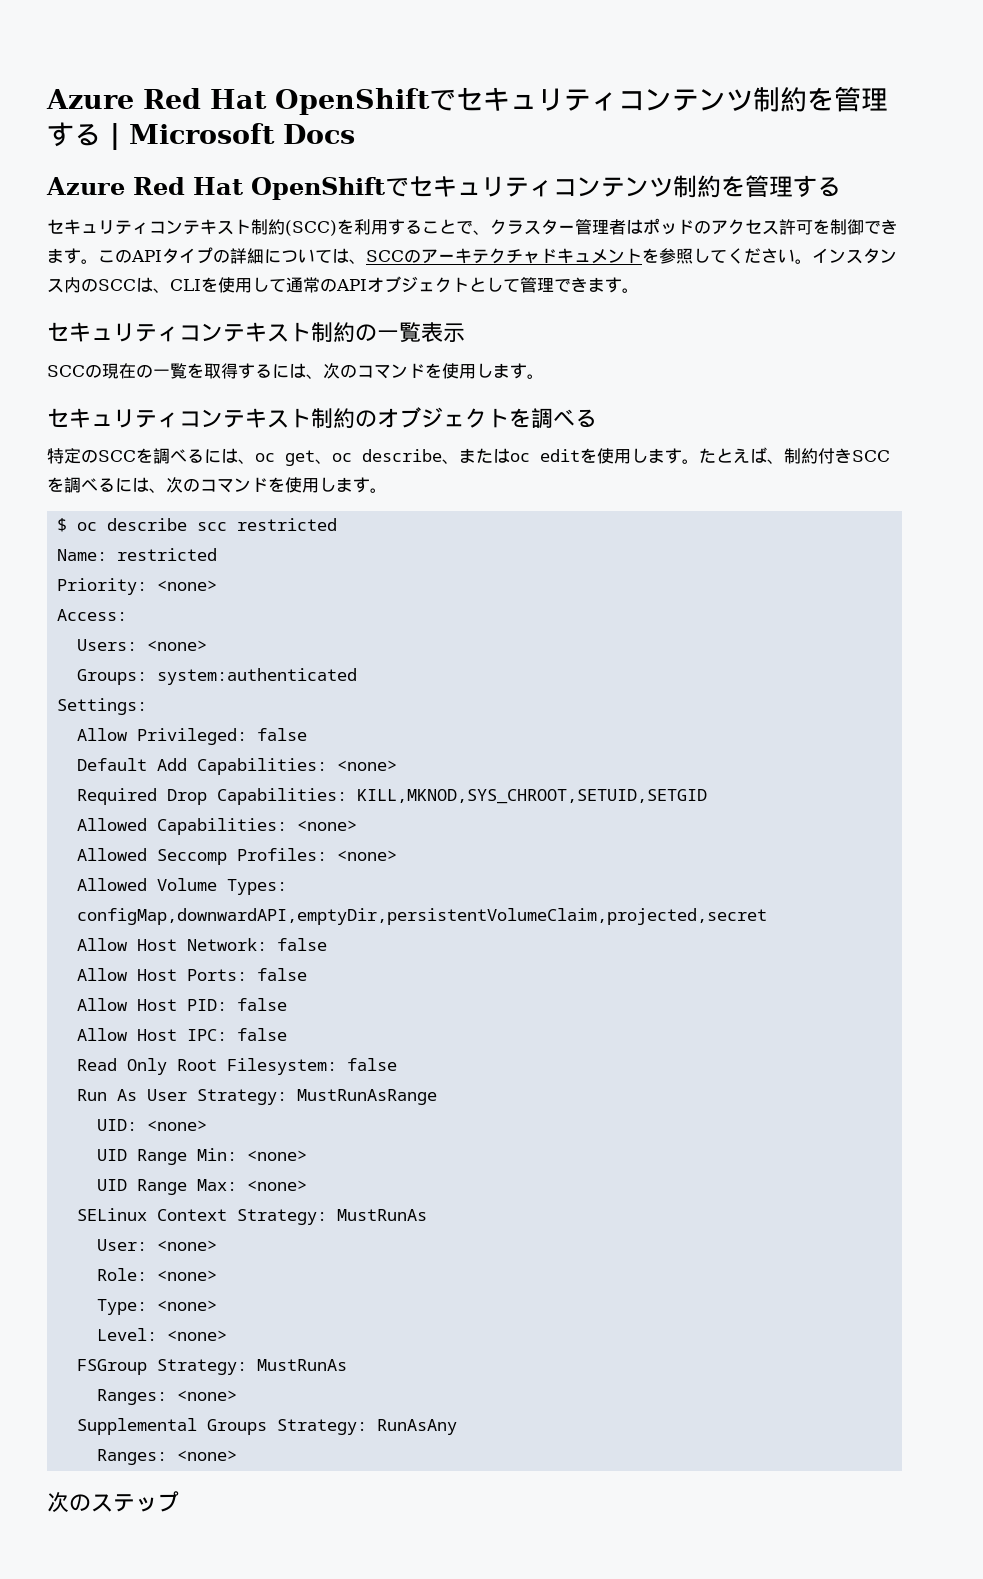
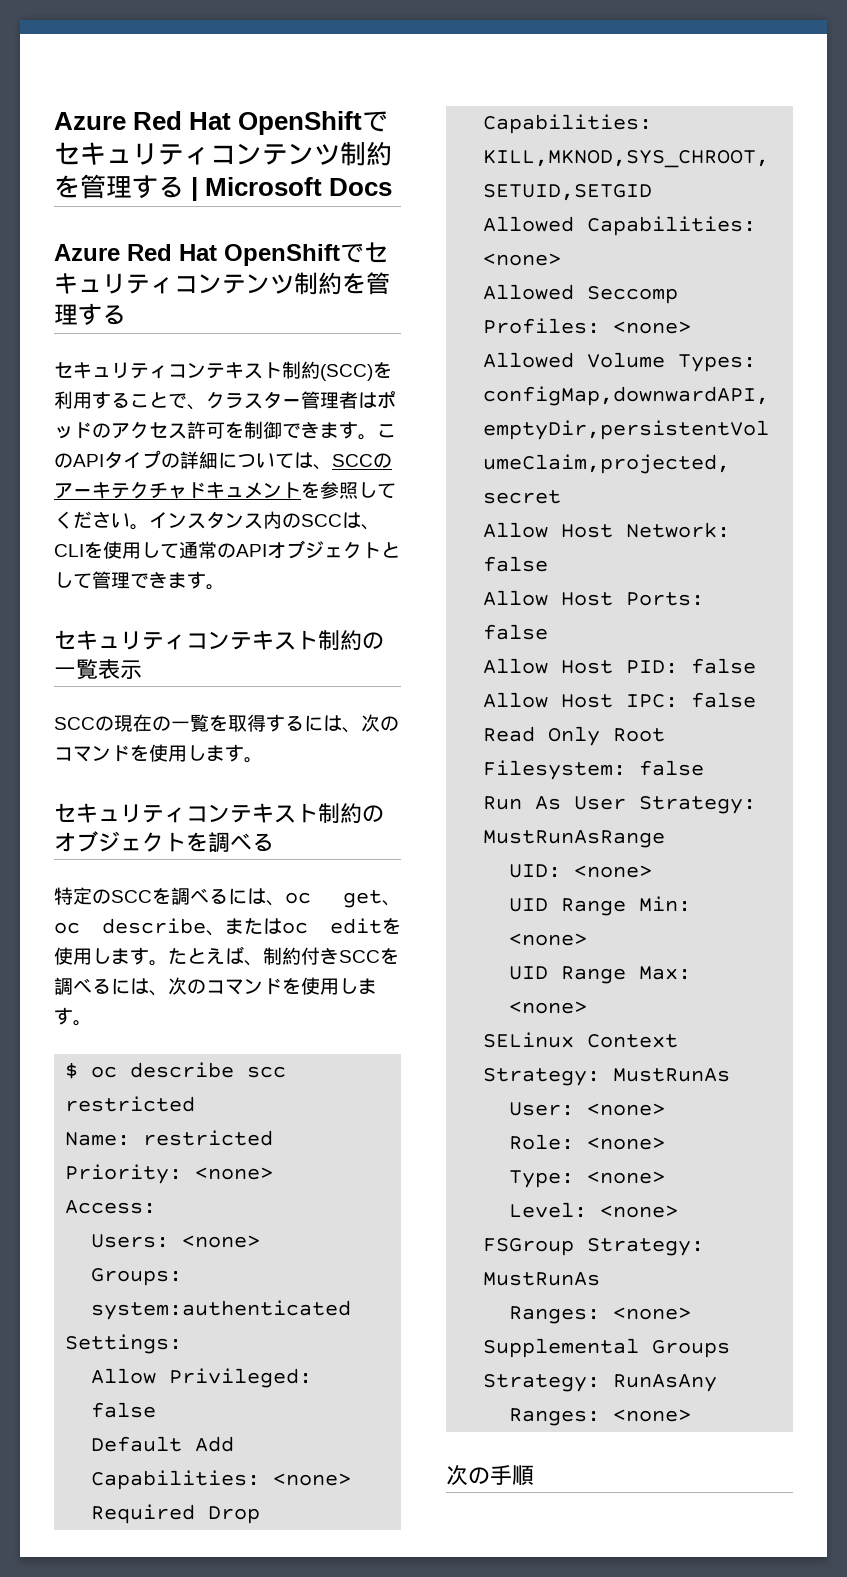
[91,1491,179,1512] ステップ -> [490,1465,534,1486] 手順

